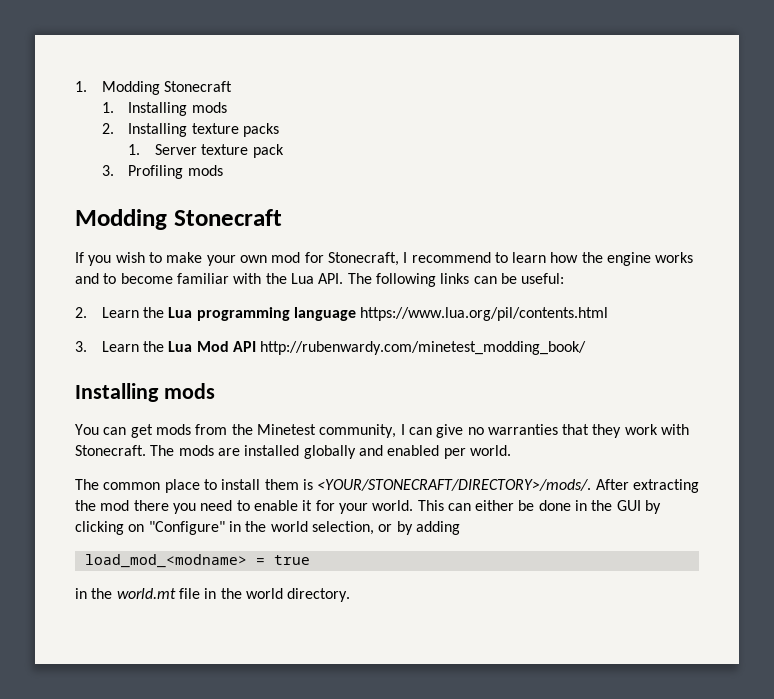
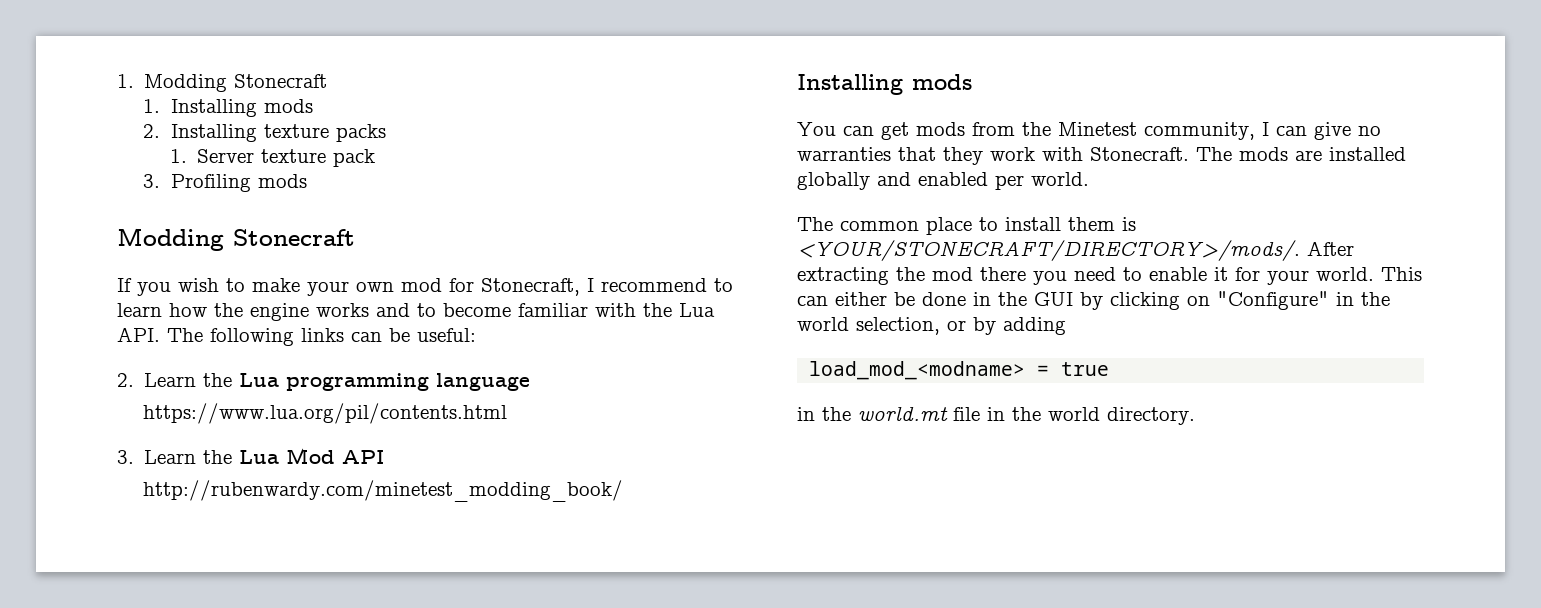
(356, 314) none -> (531, 382) //
(256, 346) none -> (385, 457) //

